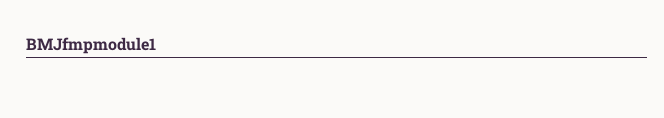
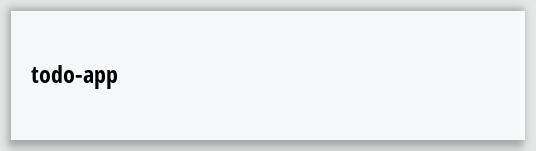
[26,37,156,54] BMJfmpmodule1 -> [31,65,118,89] todo-app

